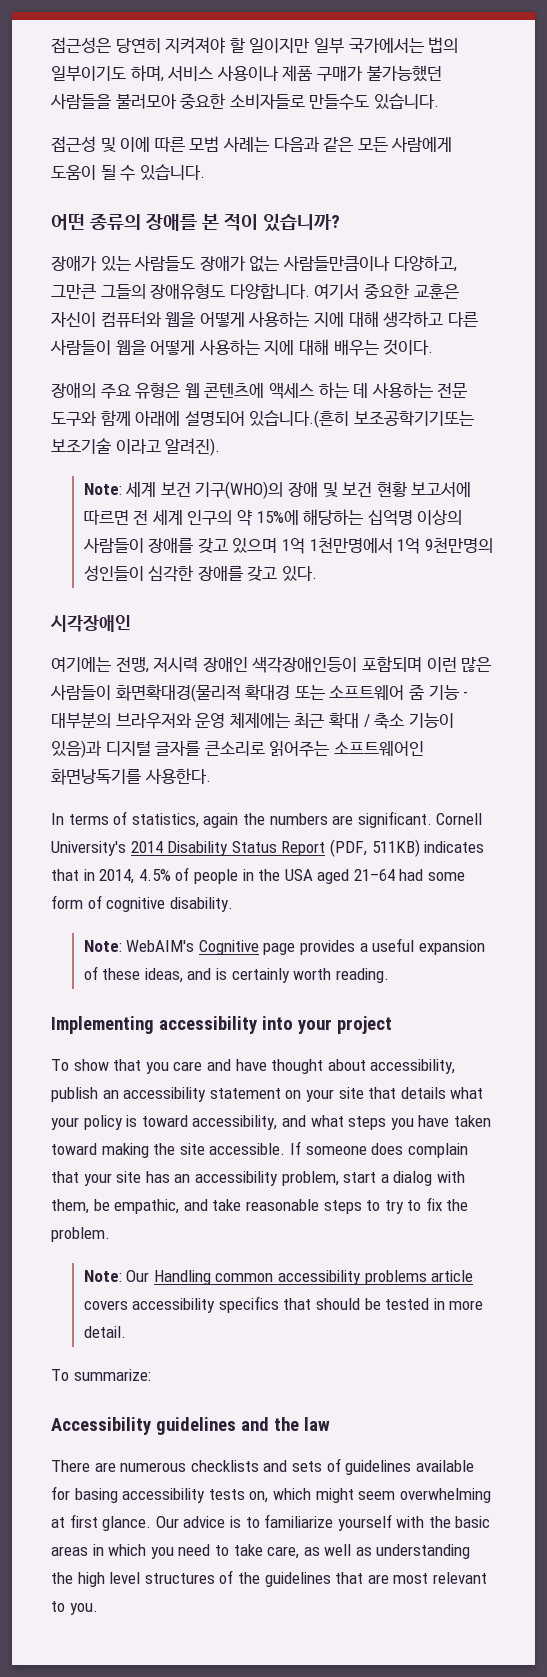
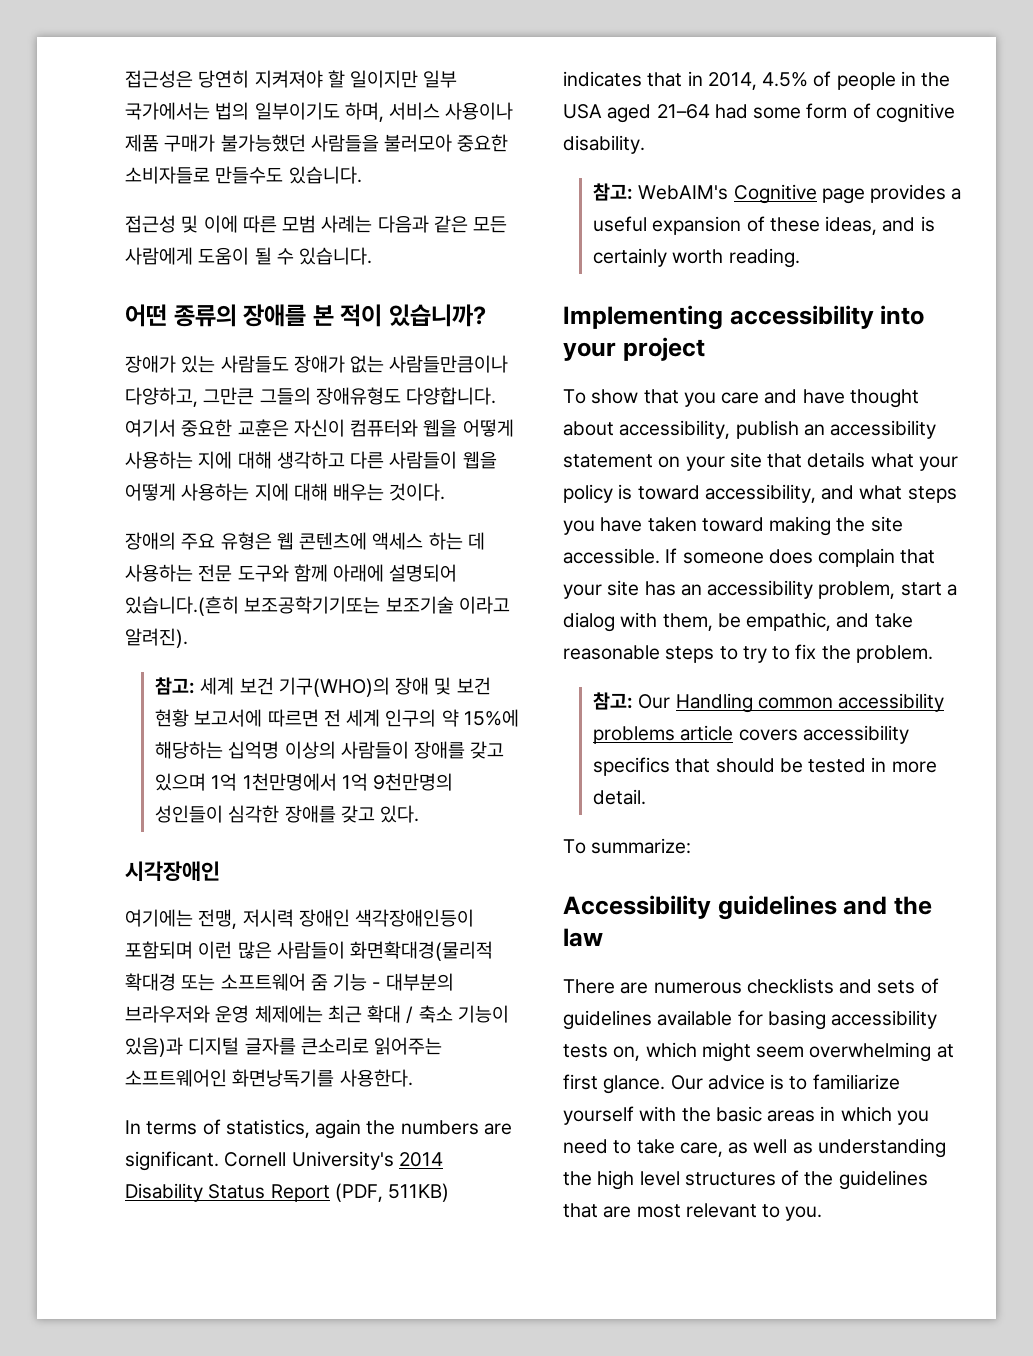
[83,483,122,495] Note: -> [155,677,196,695] 참고:
[83,940,122,952] Note: -> [593,183,634,201] 참고:
[83,1270,122,1282] Note: -> [593,692,634,710] 참고:

